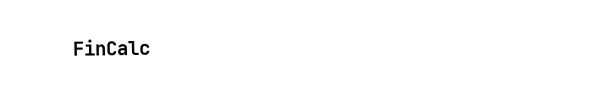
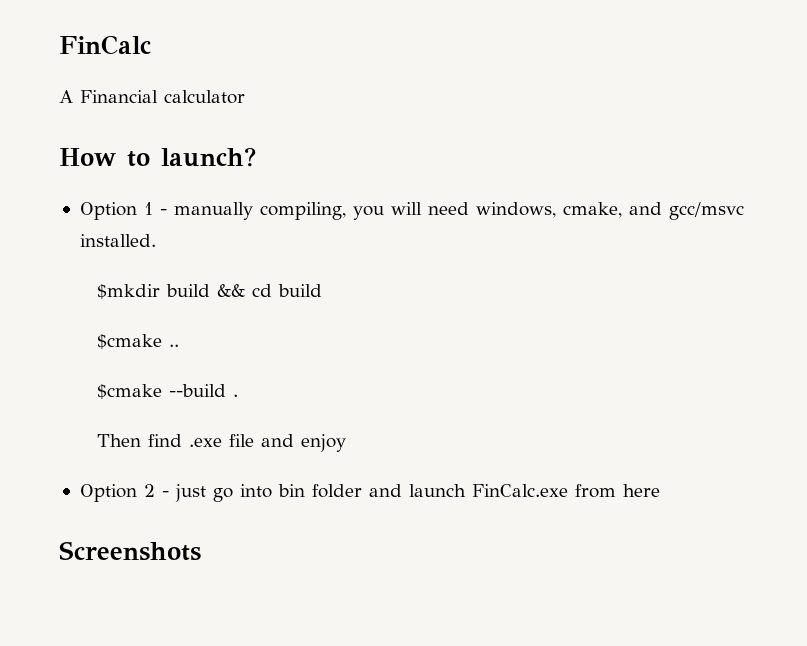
(151, 47) none -> [59,90,245,104] [59,147,256,167] [79,202,744,220] [79,234,156,247] [96,284,322,299] [96,334,179,349] [96,384,238,399] [96,434,346,452] [79,484,660,502] [59,541,201,561] // A Financial calculator // How to launch? // Option 1 - manually compiling, you will need windows, cmake, and gcc/msvc installed. // $mkdir build && cd build // $cmake .. // $cmake --build . // Then find .exe file and enjoy // Option 2 - just go into bin folder and launch FinCalc.exe from here // Screenshots

